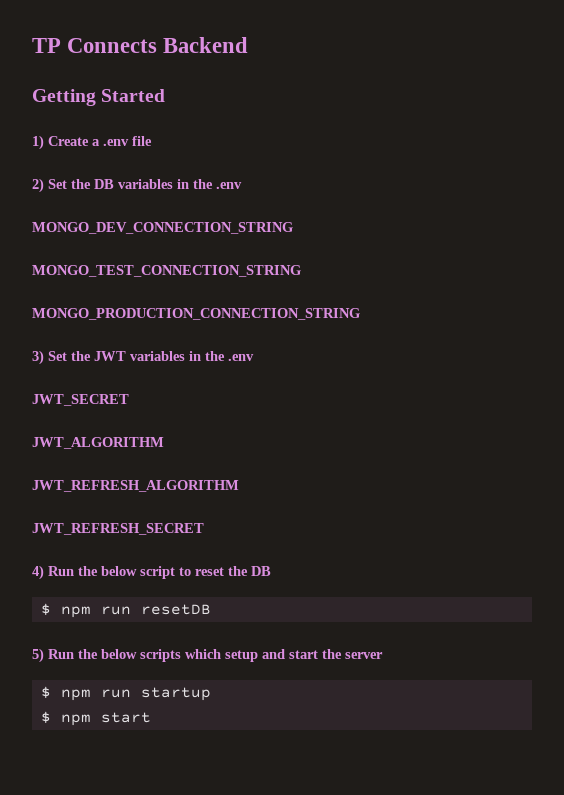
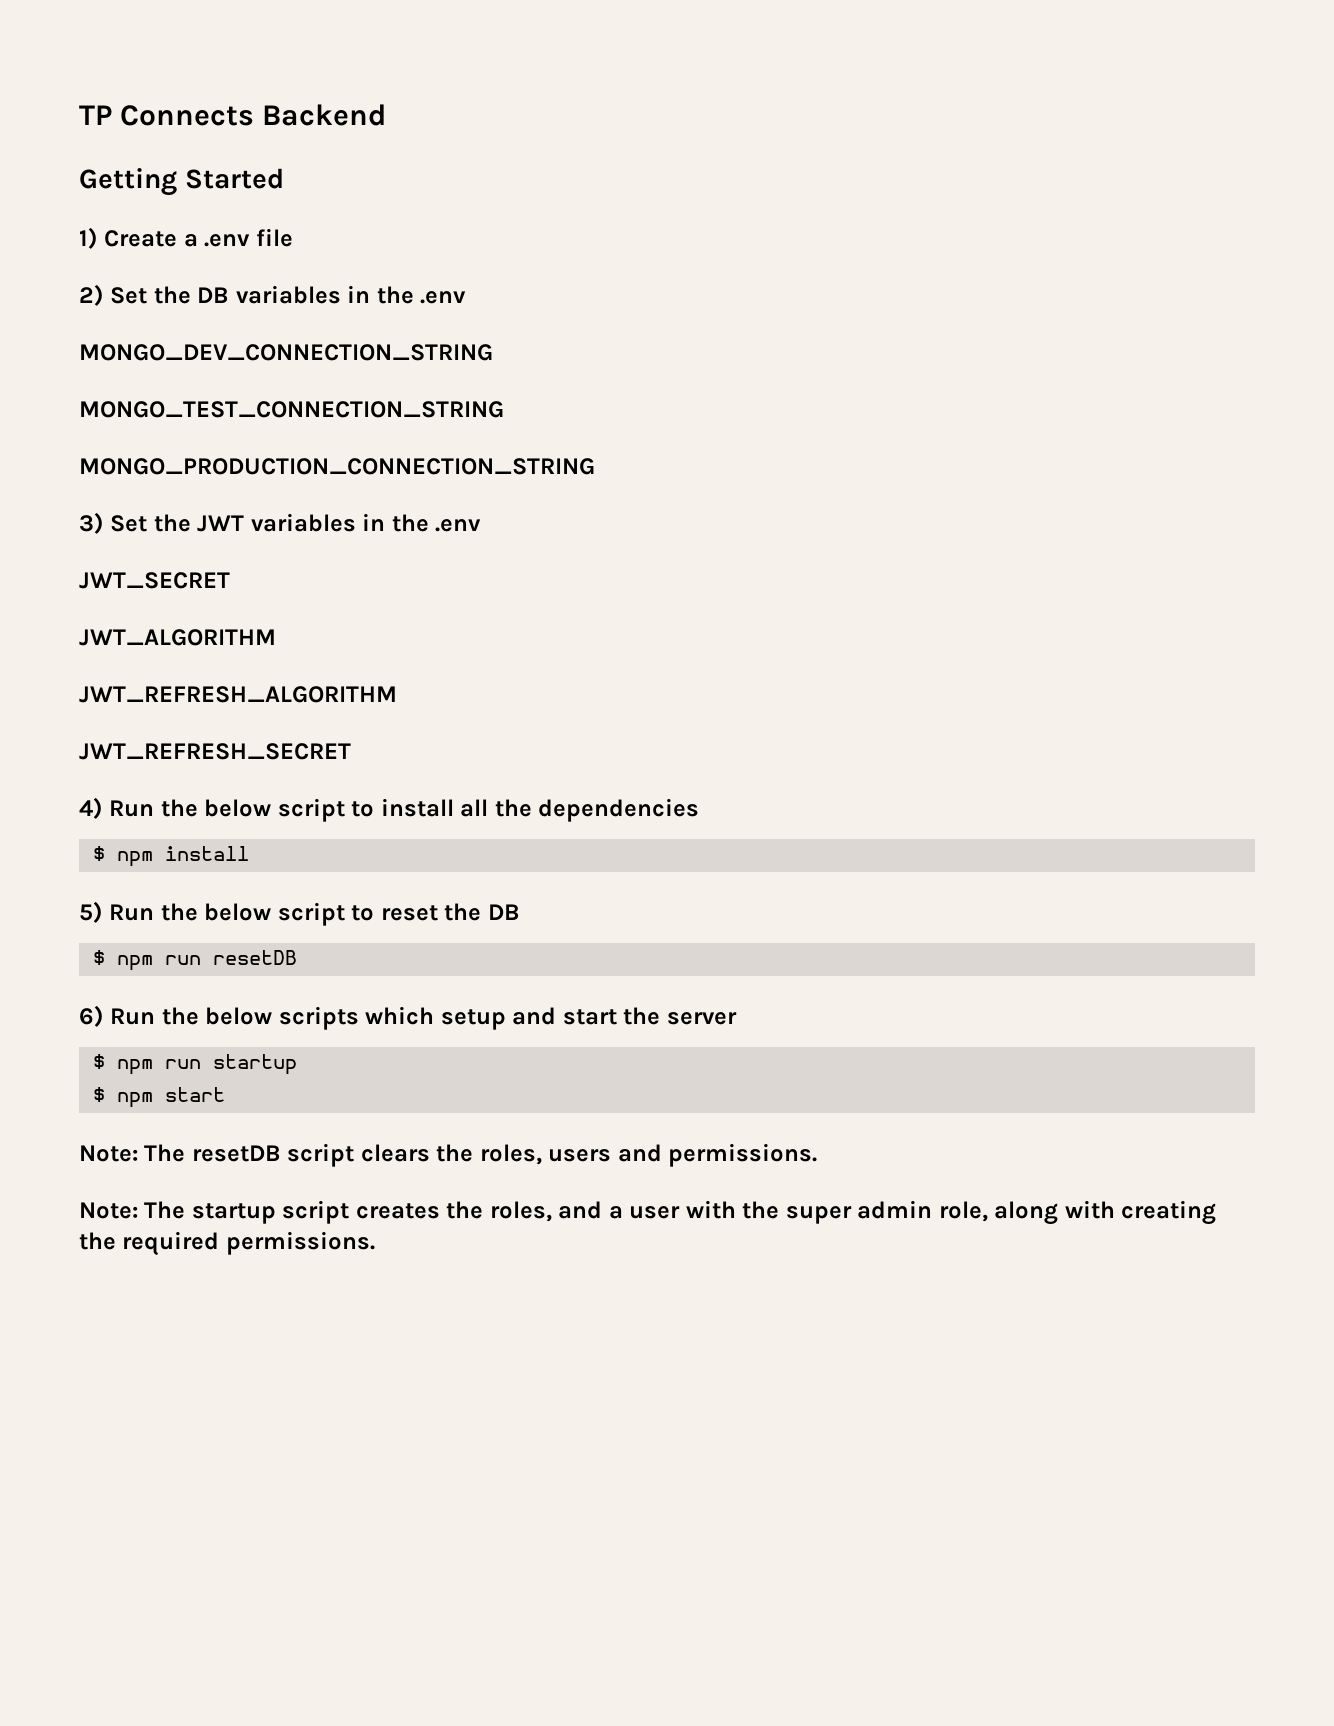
(191, 571) none -> [380,798,700,822] [93,846,250,867] [79,901,375,926] install all the dependencies // $ npm install // 5) Run the below script to
[32,648,44,663] 5) -> [79,1005,104,1027] 6)
(151, 717) none -> [79,1143,818,1167] [79,1200,1217,1225] [79,1231,375,1256] // Note: The resetDB script clears the roles, users and permissions. // Note: The startup script creates the roles, and a user with the super admin role, along with creating the required permissions.

